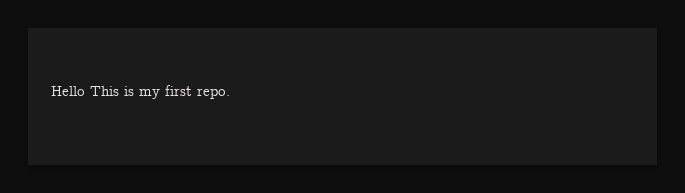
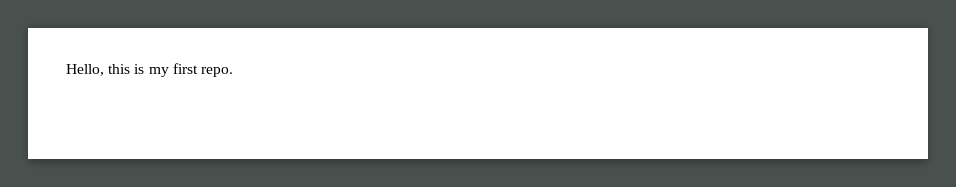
[51,86,119,96] Hello This -> [66,64,131,76] Hello, this

